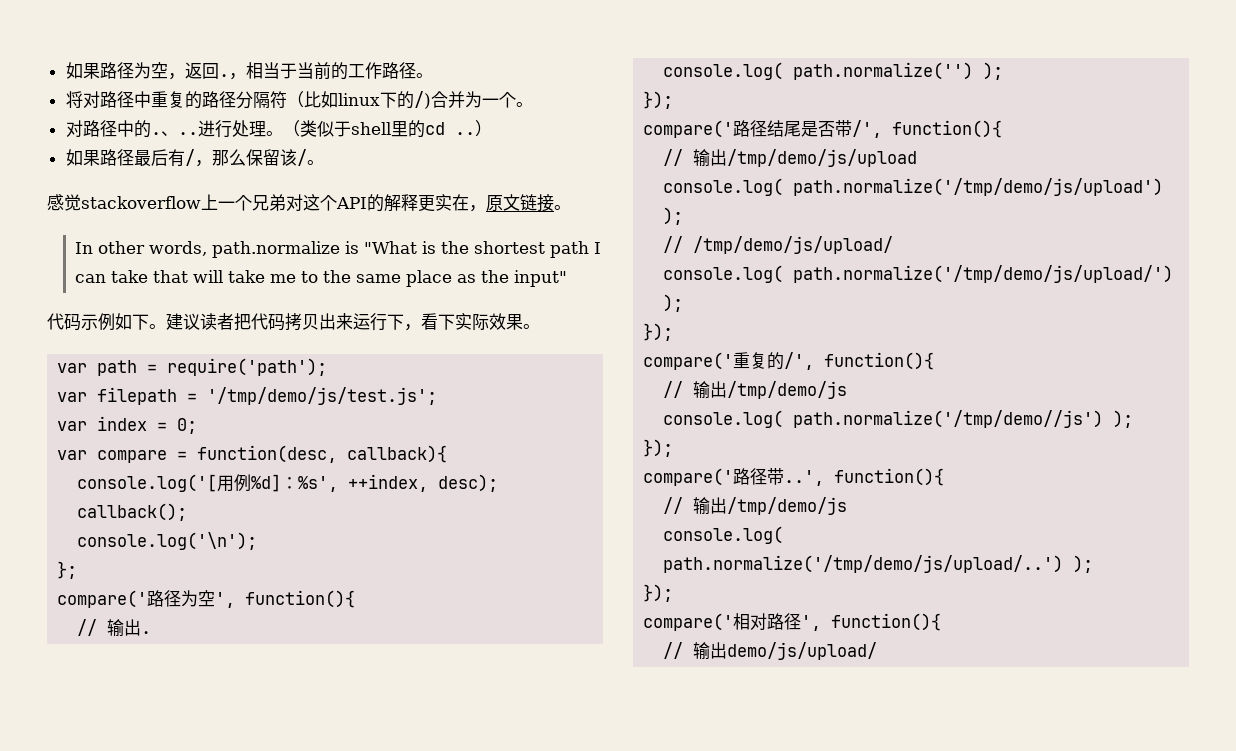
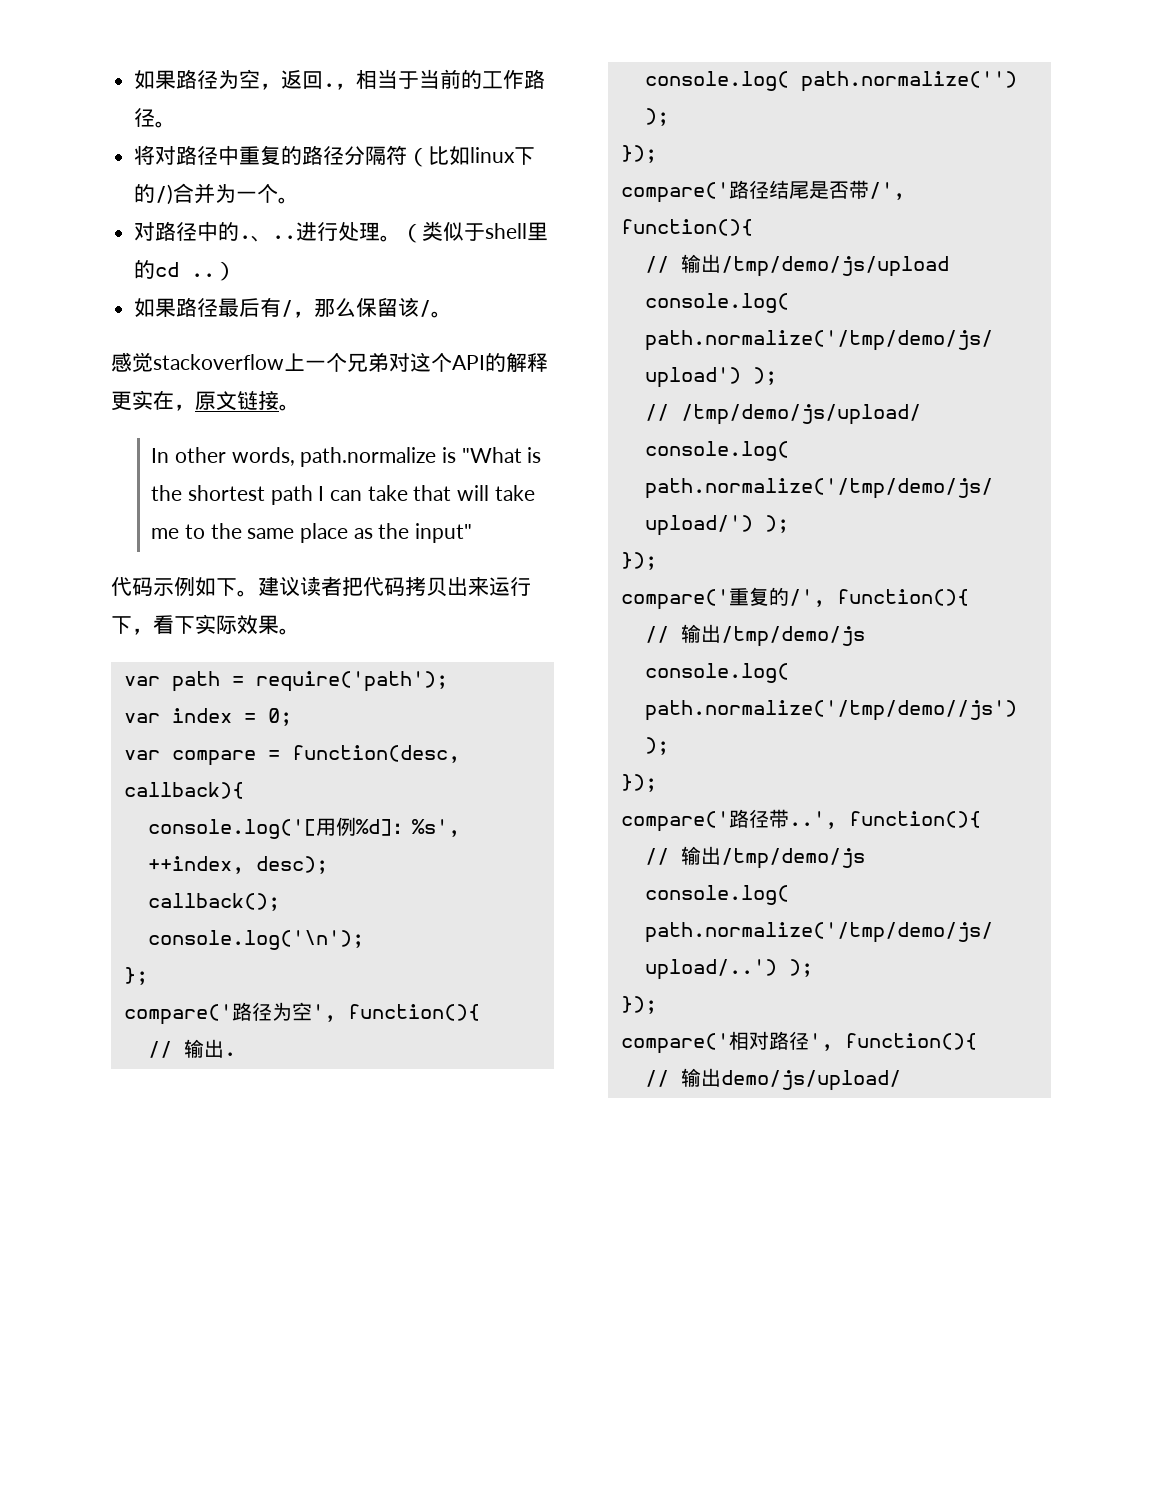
[57,387,438,405] // var filepath = '/tmp/demo/js/test.js'; -> (448, 681) none

